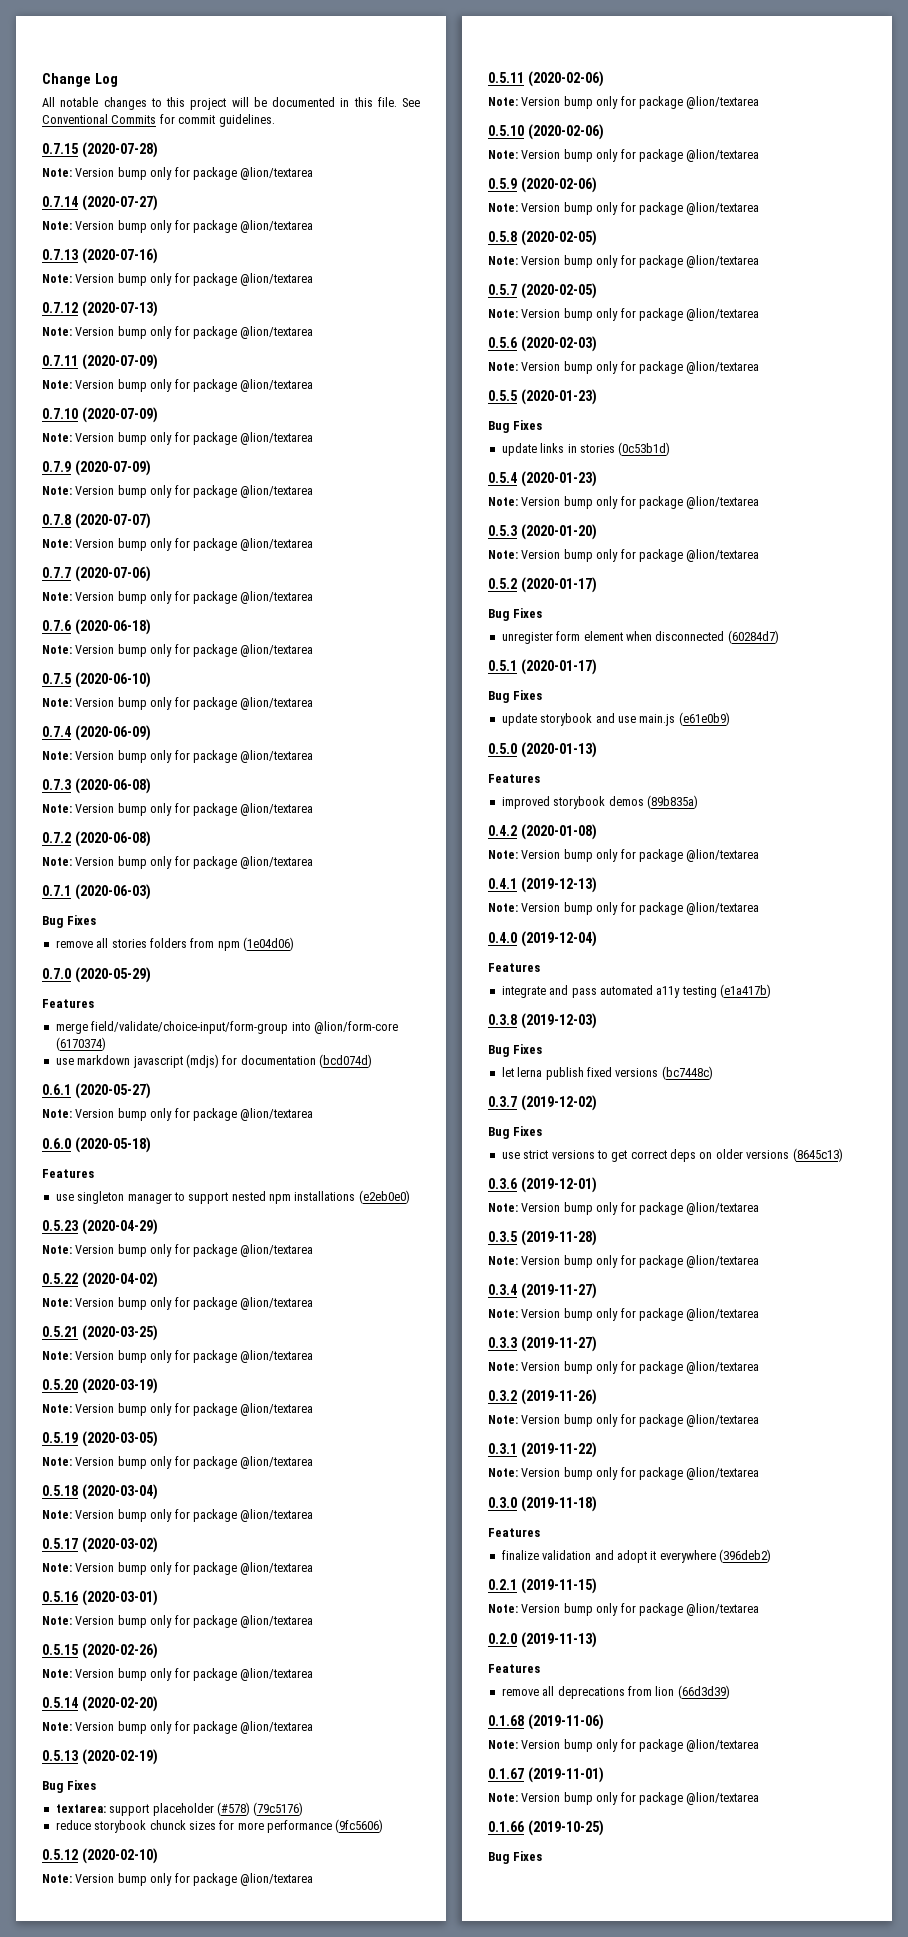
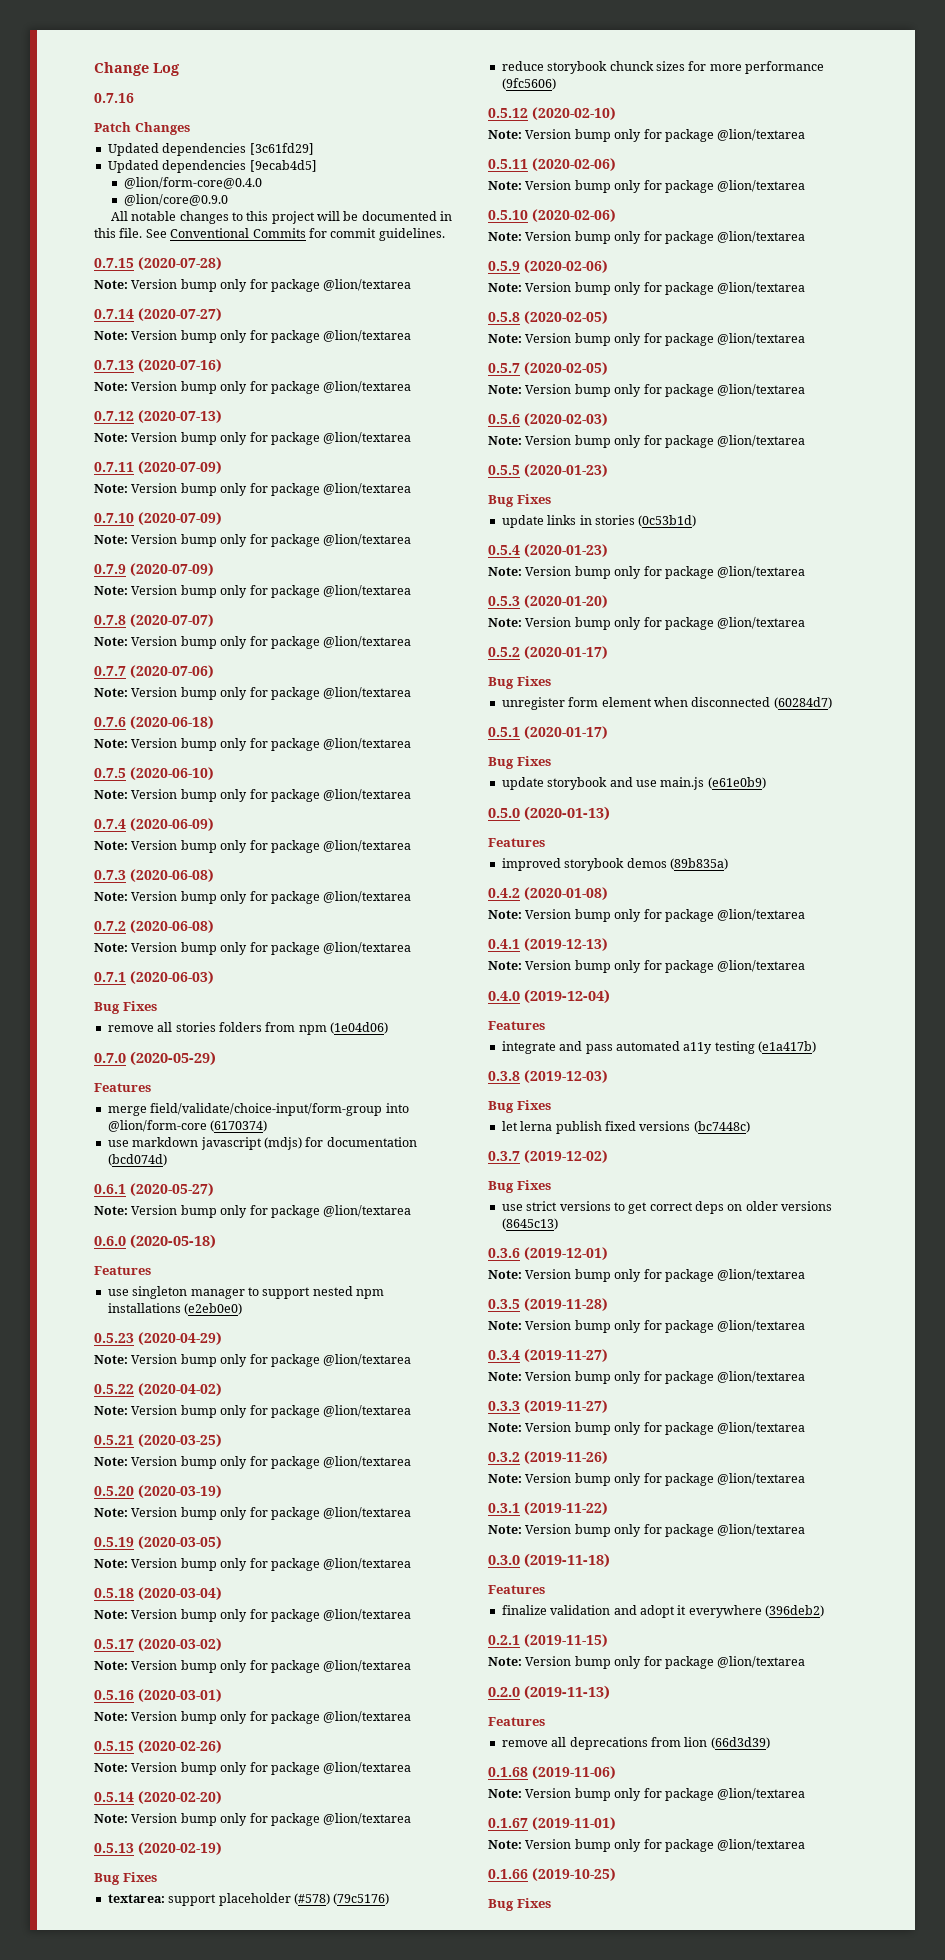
(118, 80) none -> [94,93,134,103] [94,122,190,135] [107,143,314,156] [107,160,317,173] [123,177,262,189] [123,194,228,206] // 0.7.16 // Patch Changes // Updated dependencies [3c61fd29] // Updated dependencies [9ecab4d5] // @lion/form-core@0.4.0 // @lion/core@0.9.0

